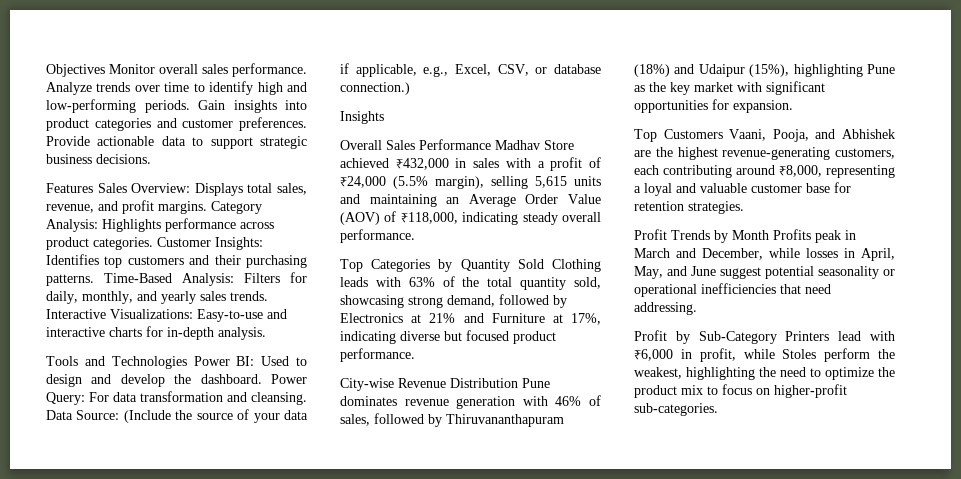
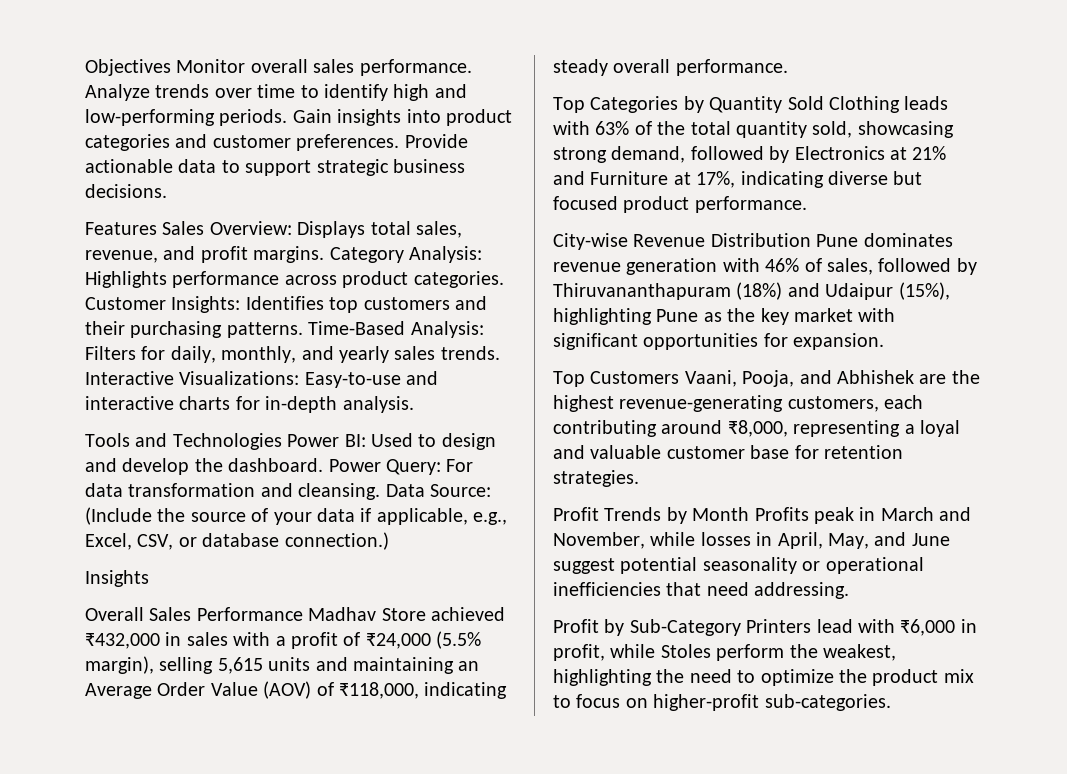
[702,248,763,260] December, -> [553,532,645,549] November,

